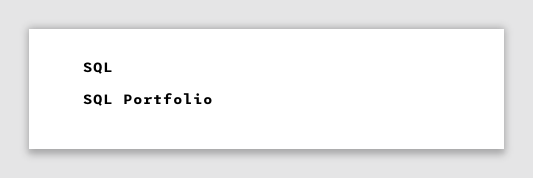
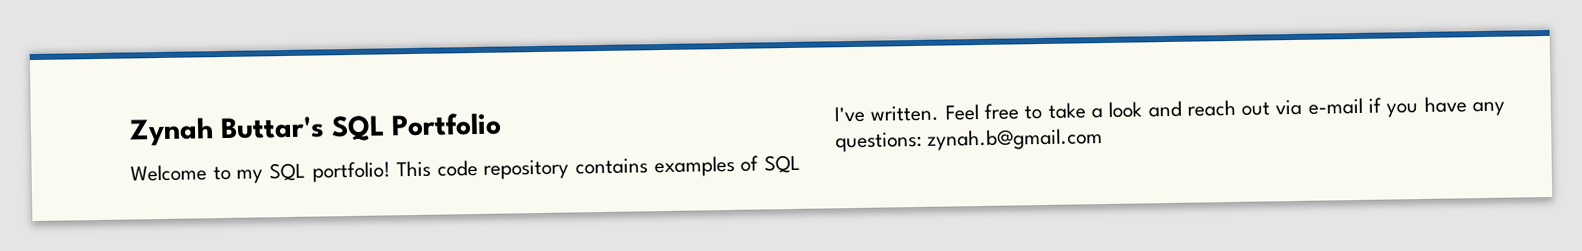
[83,62,113,74] SQL // -> [129,116,325,147] Zynah Buttar's
(213, 99) none -> [130,154,801,184] [834,96,1505,123] [835,128,1103,153] // Welcome to my SQL portfolio! This code repository contains examples of SQL I've written. Feel free to take a look and reach out via e-mail if you have any questions: zynah.b@gmail.com

